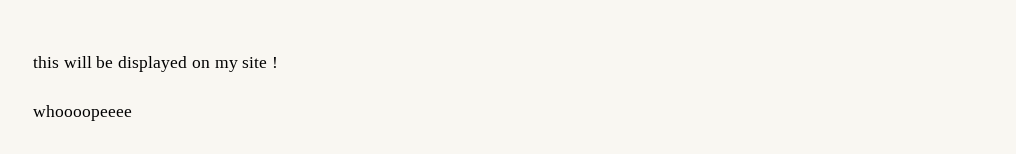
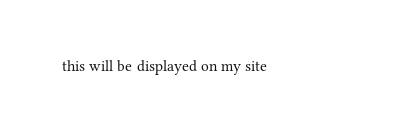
[272,57,279,68] [33,105,132,121] ! // whoooopeeee -> (268, 66) none

